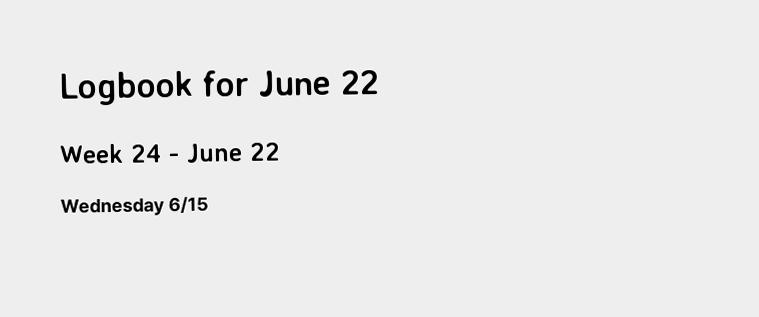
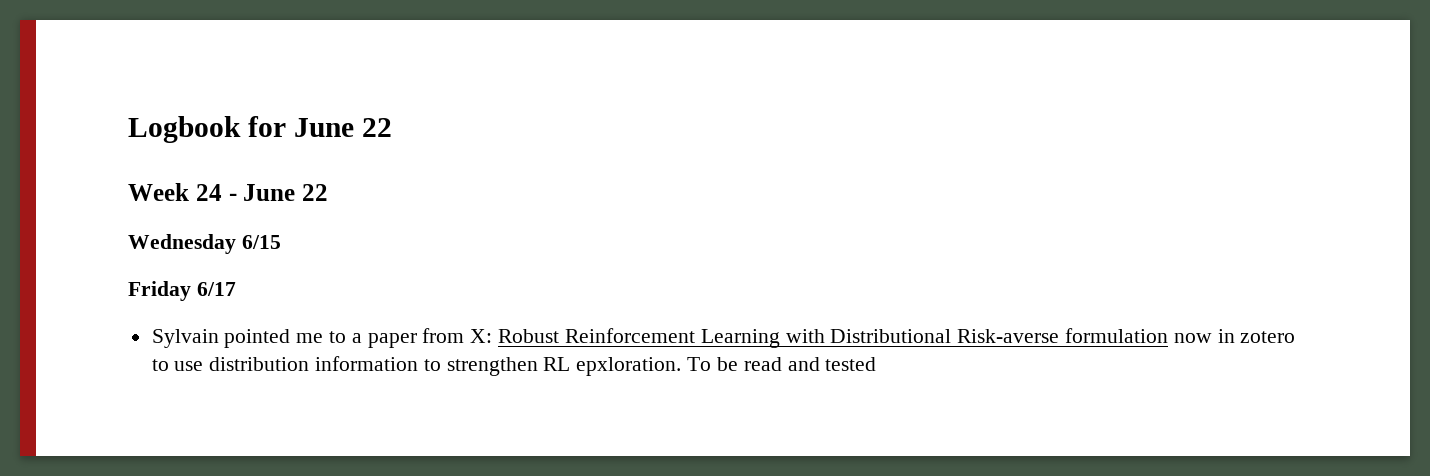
(209, 205) none -> [128,281,236,301] [151,328,1296,348] [151,356,877,376] // Friday 6/17 // Sylvain pointed me to a paper from X: Robust Reinforcement Learning with Distributional Risk-averse formulation now in zotero to use distribution information to strengthen RL epxloration. To be read and tested

